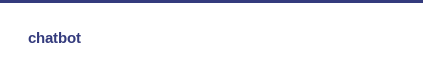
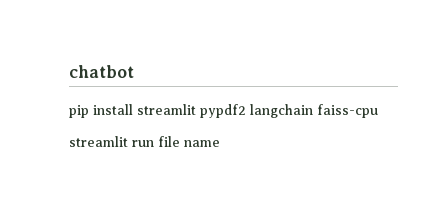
(81, 37) none -> [69,104,378,118] [69,136,220,147] // pip install streamlit pypdf2 langchain faiss-cpu // streamlit run file name

